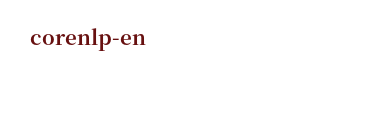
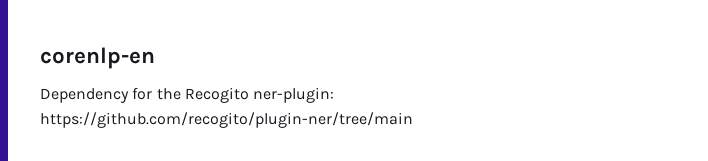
(146, 39) none -> [40,87,335,103] [40,112,413,128] // Dependency for the Recogito ner-plugin: https://github.com/recogito/plugin-ner/tree/main

